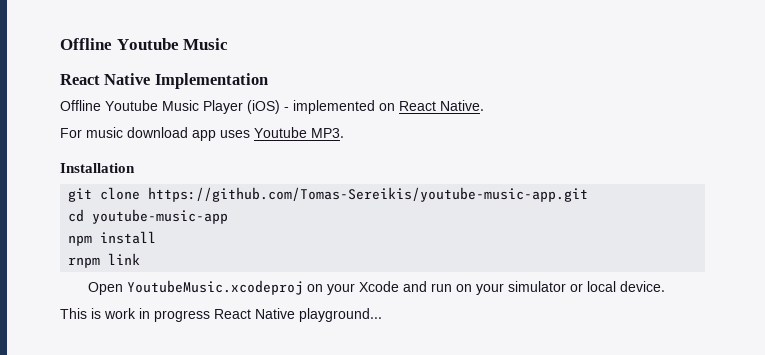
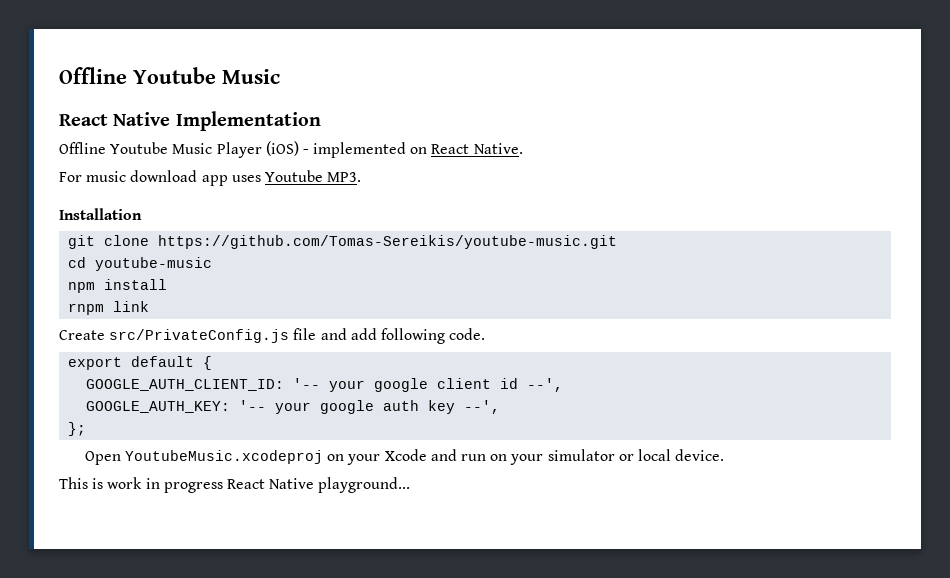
[148,187,589,202] https://github.com/Tomas-Sereikis/youtube-music-app.git -> [158,235,618,249] https://github.com/Tomas-Sereikis/youtube-music.git
[92,209,229,224] youtube-music-app -> [95,257,213,271] youtube-music
(141, 259) none -> [59,328,486,344] [68,356,213,370] [86,378,564,392] [86,400,501,414] [68,422,87,436] // Create src/PrivateConfig.js file and add following code. // export default { // GOOGLE_AUTH_CLIENT_ID: '-- your google client id --', // GOOGLE_AUTH_KEY: '-- your google auth key --', // };

